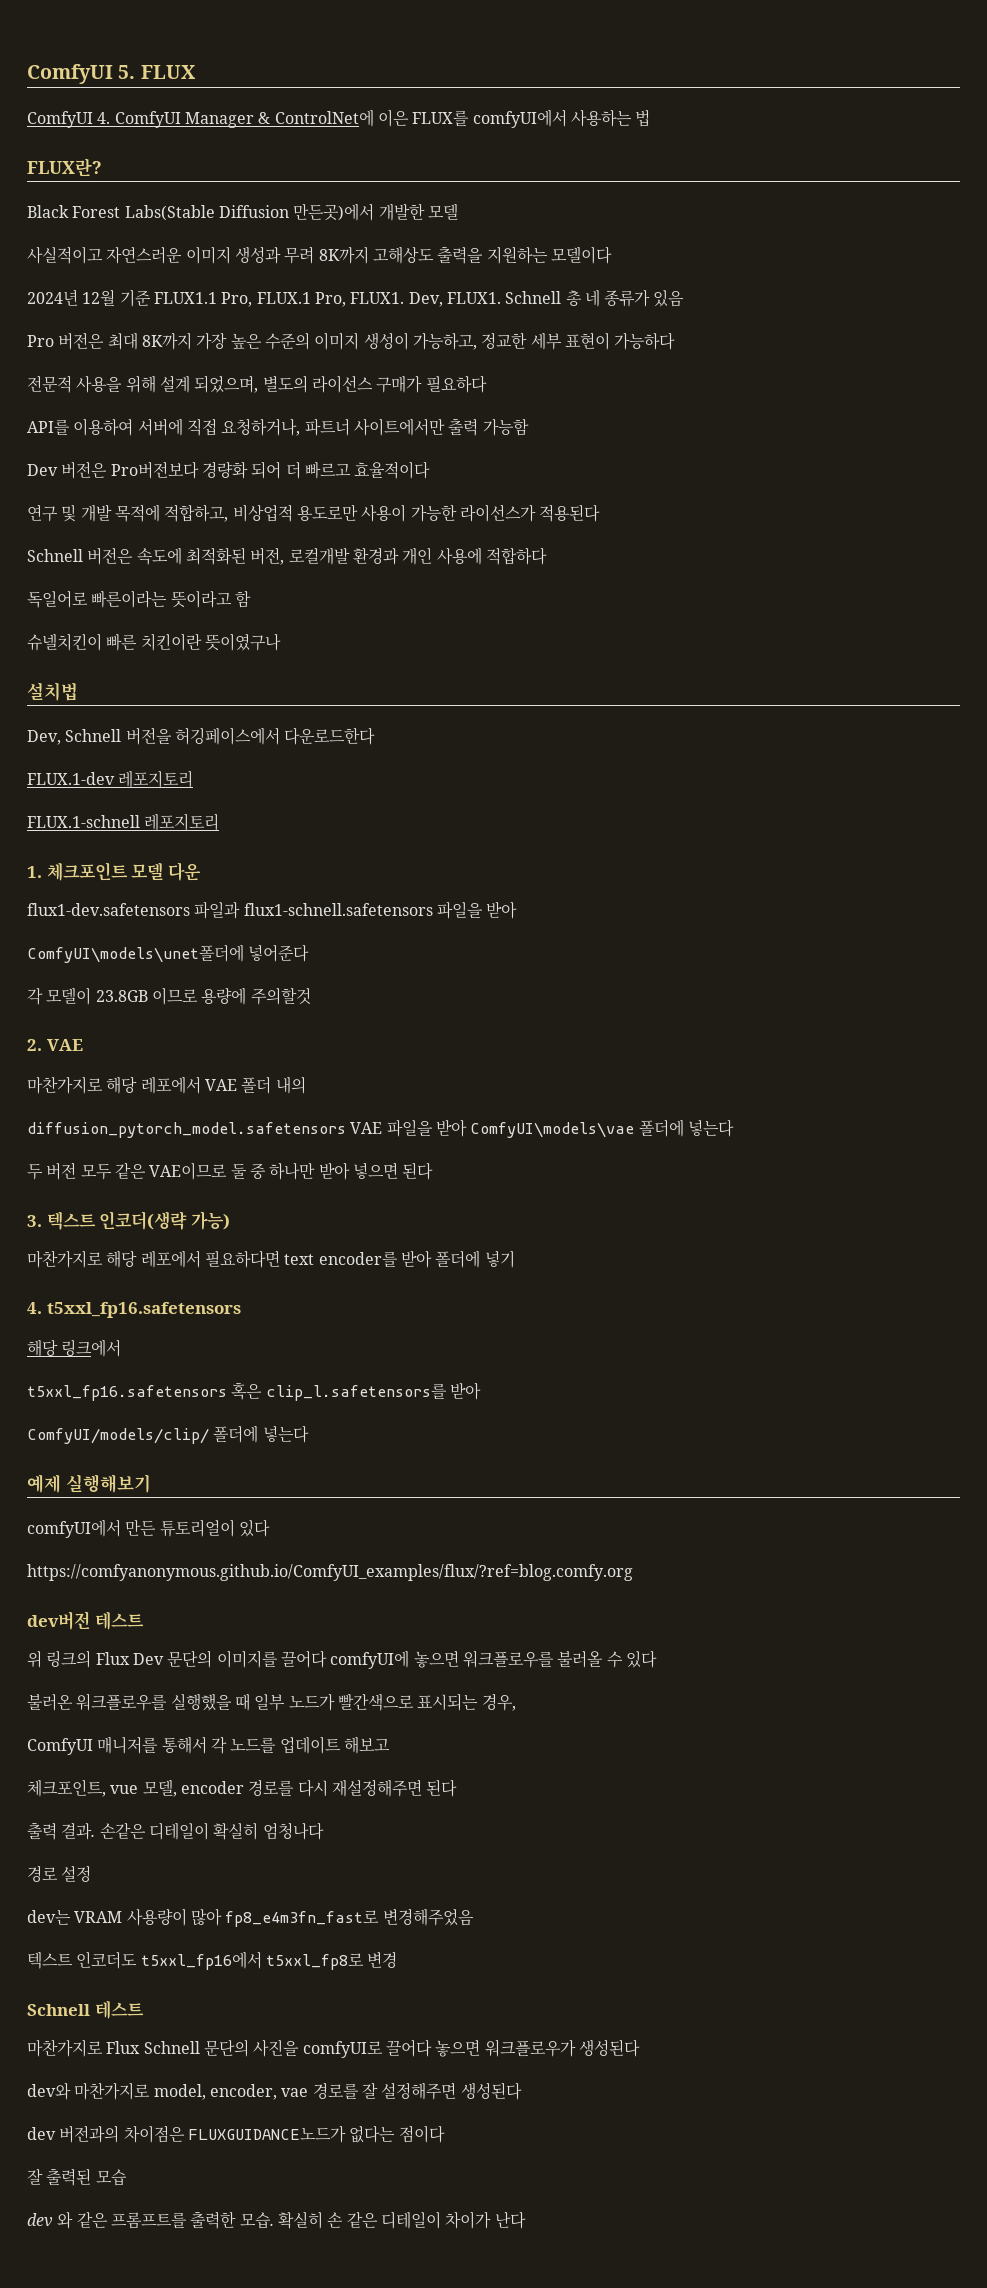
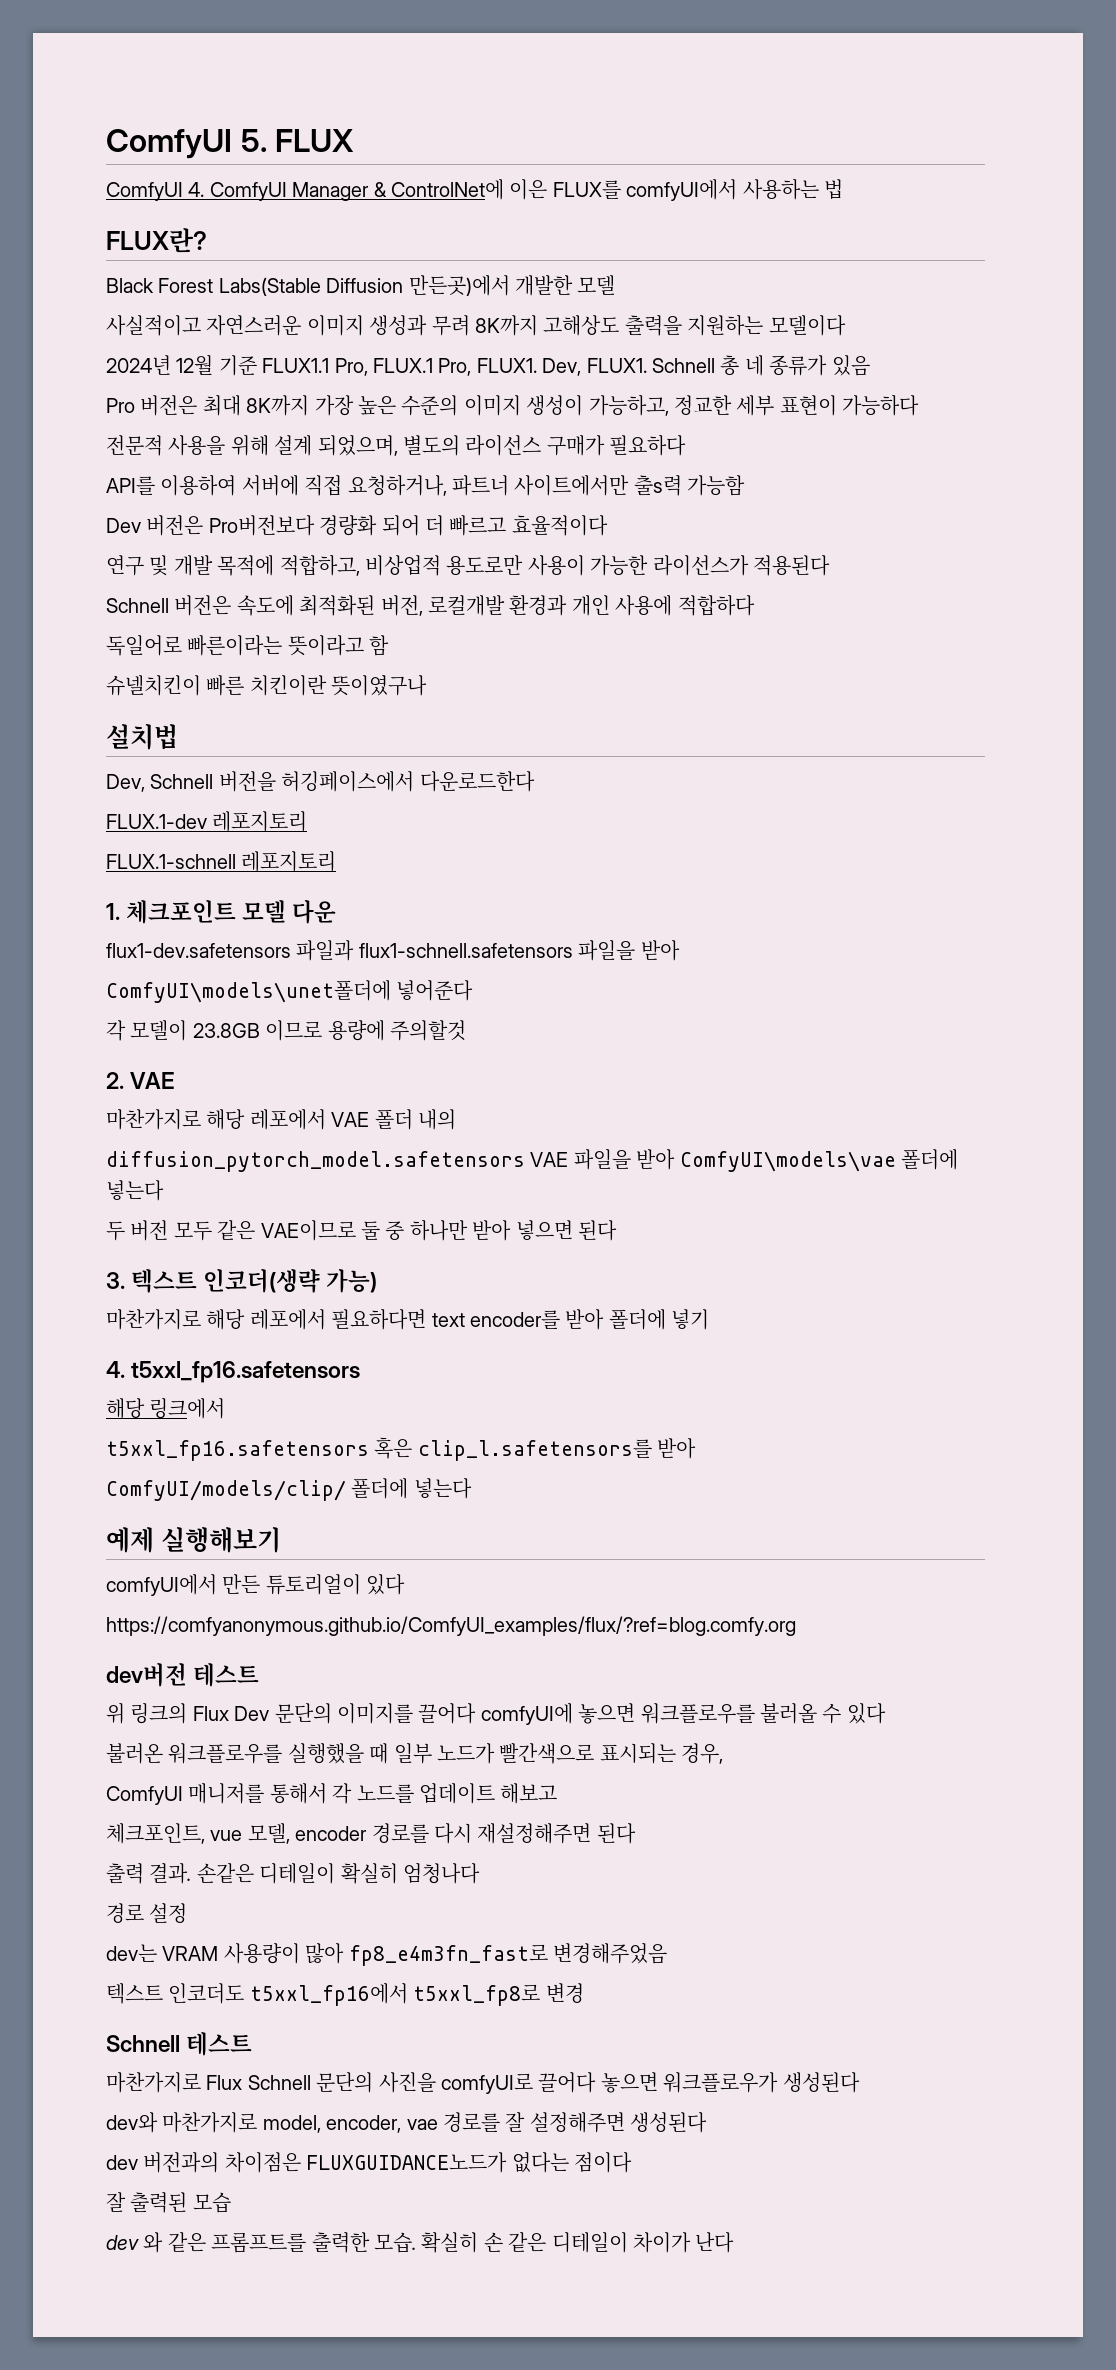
[448,418,479,436] 출력 -> [633,475,682,496] 출s력

